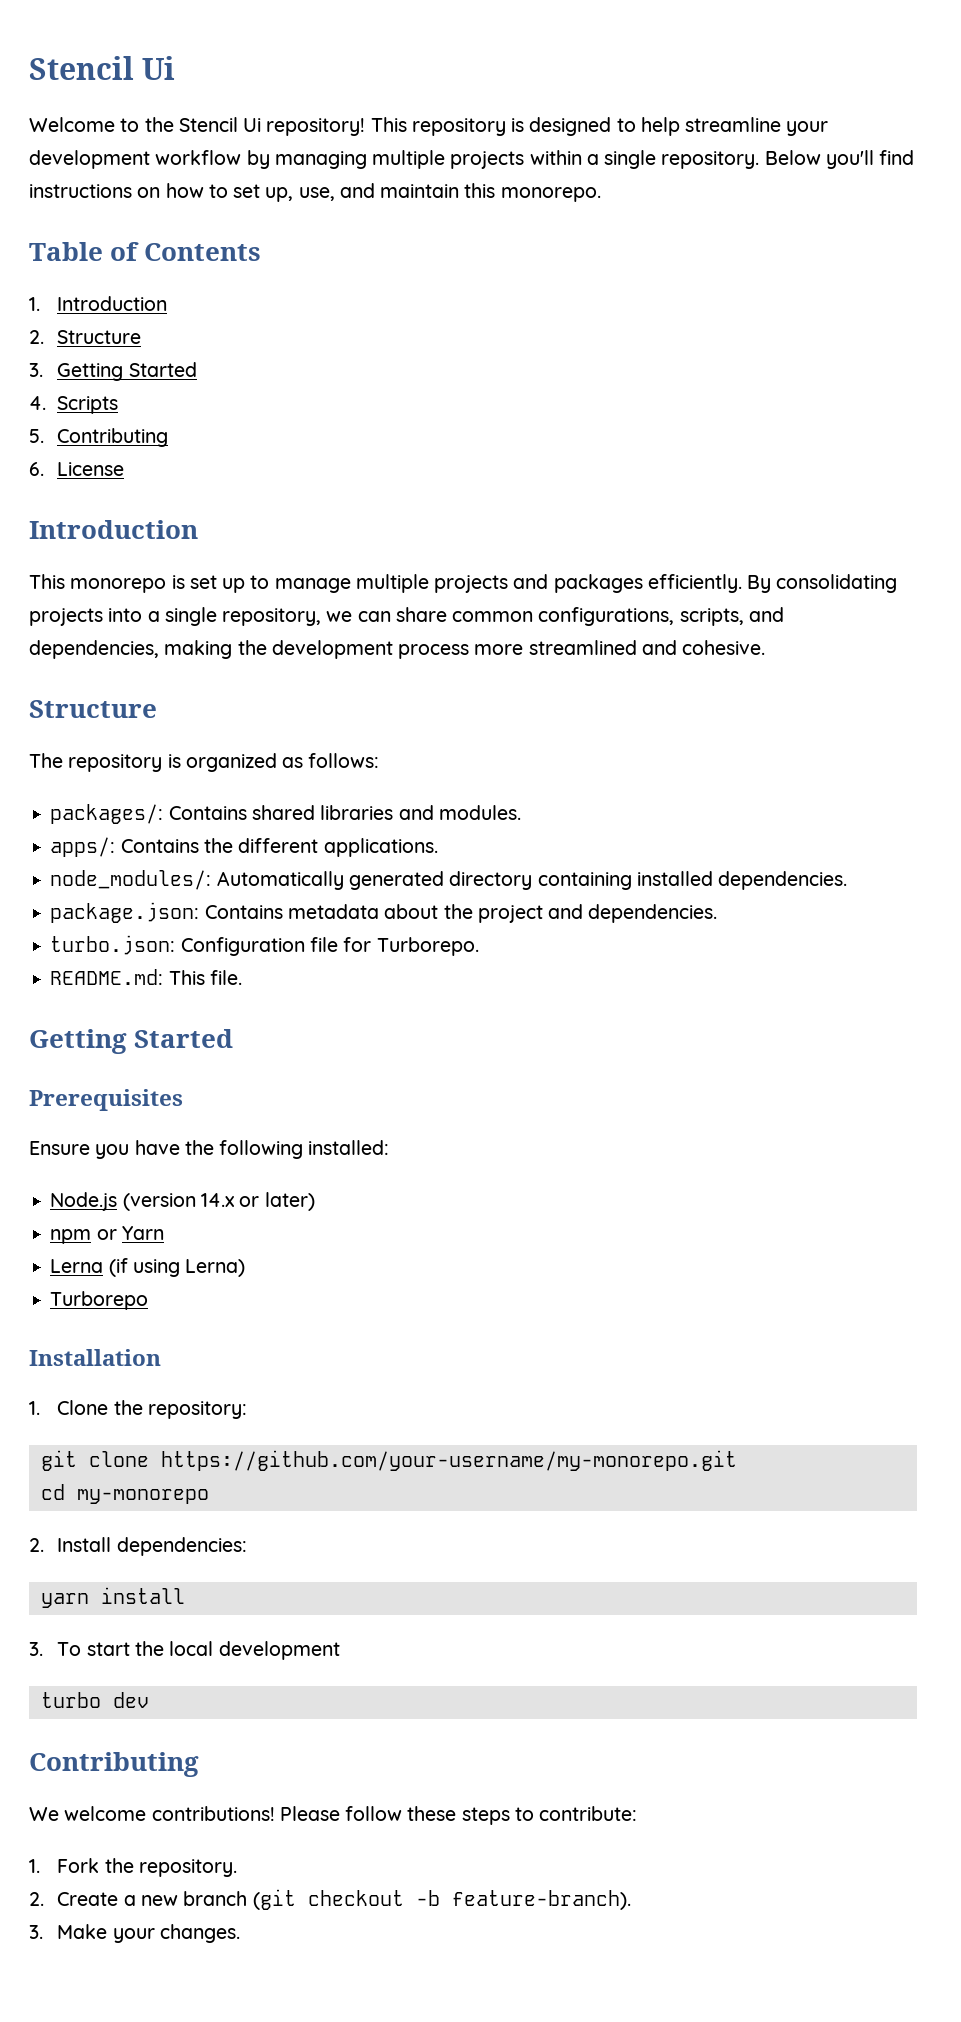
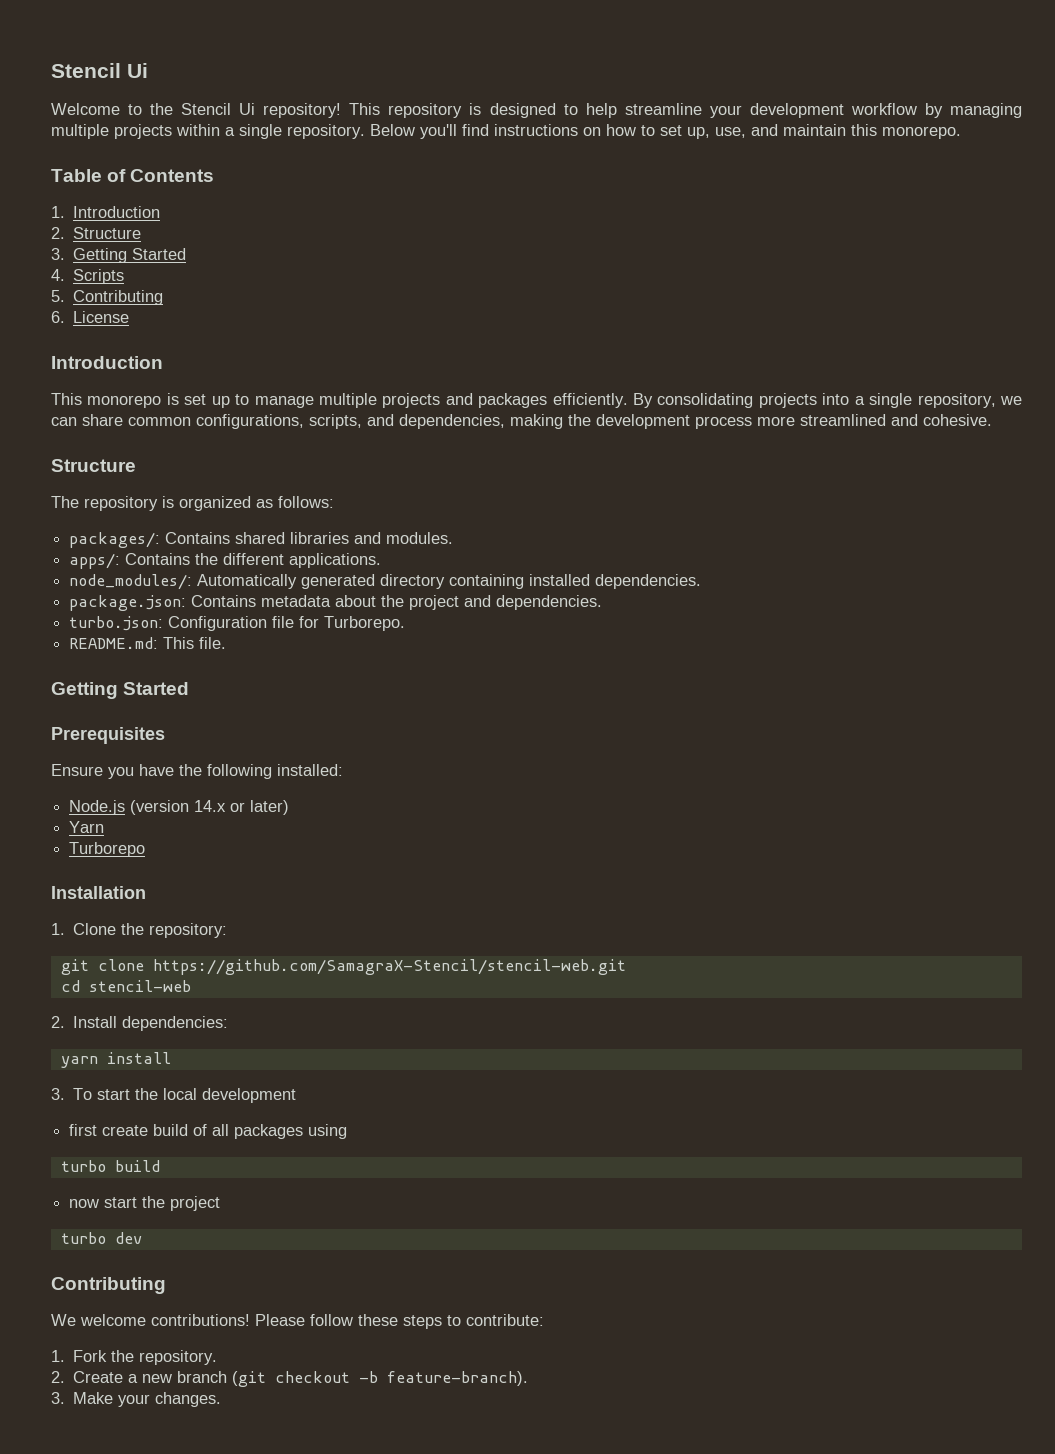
[50,1229,117,1244] npm or -> (290, 807) none
[50,1258,246,1277] // Lerna (if using Lerna) -> (105, 827) none
[160,1450,737,1471] https://github.com/your-username/my-monorepo.git -> [152,959,626,975] https://github.com/SamagraX-Stencil/stencil-web.git
[76,1489,209,1504] my-monorepo -> [88,980,191,992] stencil-web
(340, 1650) none -> [69,1124,348,1139] [60,1160,160,1172] [69,1196,221,1211] // first create build of all packages using // turbo build // now start the project

